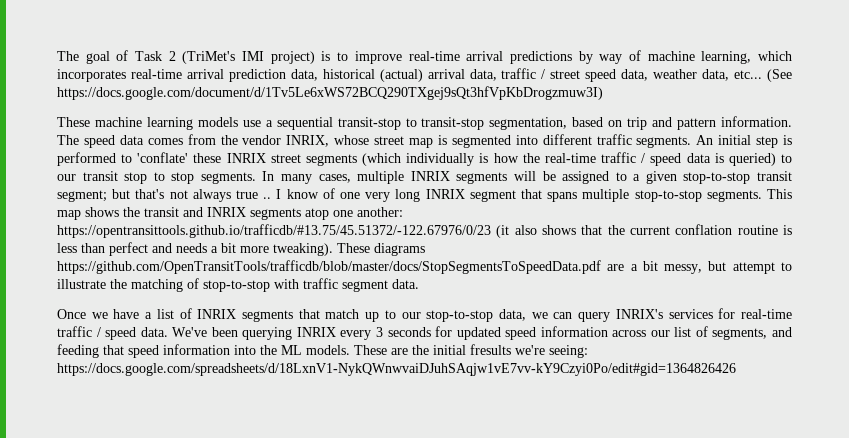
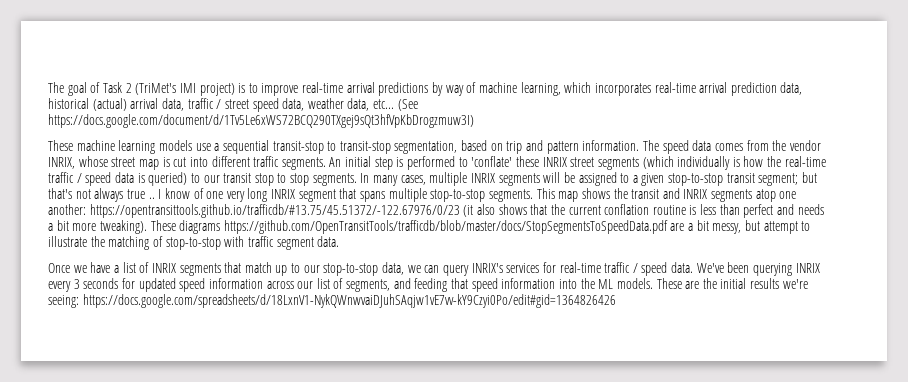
[451,135,511,148] segmented -> [173,157,187,167] cut
[470,344,511,355] fresults -> [750,278,780,289] results

